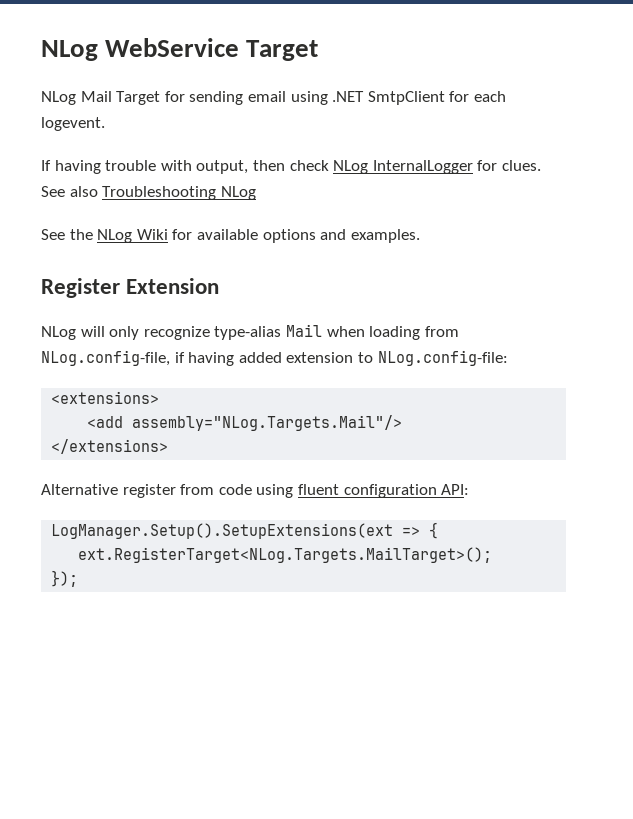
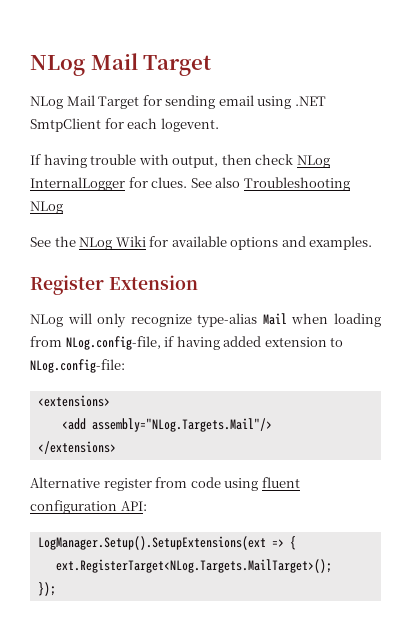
[41,38,240,61] NLog WebService -> [30,53,138,76] NLog Mail

